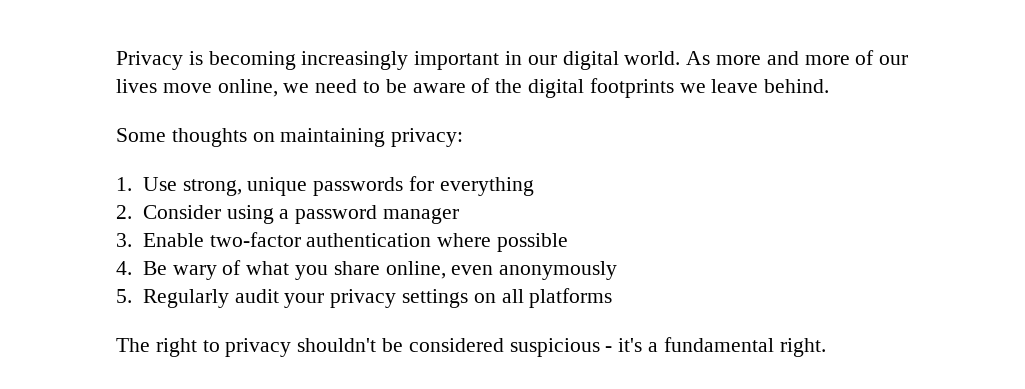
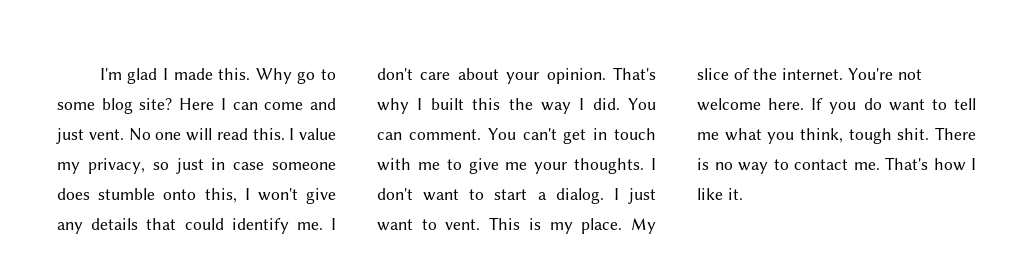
[116,50,909,70] [116,78,830,98] [116,128,464,147] [116,176,534,196] [116,205,459,224] [116,232,568,252] [116,260,618,280] [116,288,613,308] [116,337,826,357] Privacy is becoming increasingly important in our digital world. As more and more of our lives move online, we need to be aware of the digital footprints we leave behind. // Some thoughts on maintaining privacy: // 1. Use strong, unique passwords for everything // 2. Consider using a password manager // 3. Enable two-factor authentication where possible // 4. Be wary of what you share online, even anonymously // 5. Regularly audit your privacy settings on all platforms // The right to privacy shouldn't be considered suspicious - it's a fundamental right. -> [99,68,337,84] [57,98,337,114] [56,128,336,144] [57,158,336,174] [57,188,336,204] [57,218,336,234] [377,67,656,84] [377,98,656,114] [377,128,656,144] [377,158,656,174] [377,188,656,204] [377,217,656,234] [697,68,922,80] [697,98,976,114] [697,127,976,144] [697,157,976,174] [697,188,743,200] I'm glad I made this. Why go to some blog site? Here I can come and just vent. No one will read this. I value my privacy, so just in case someone does stumble onto this, I won't give any details that could identify me. I don't care about your opinion. That's why I built this the way I did. You can comment. You can't get in touch with me to give me your thoughts. I don't want to start a dialog. I just want to vent. This is my place. My slice of the internet. You're not welcome here. If you do want to tell me what you think, tough shit. There is no way to contact me. That's how I like it.

